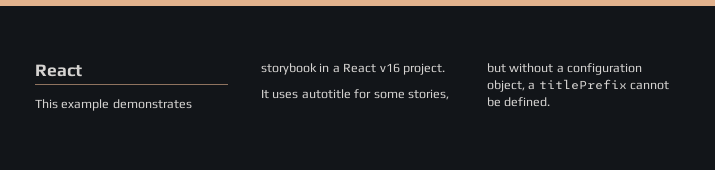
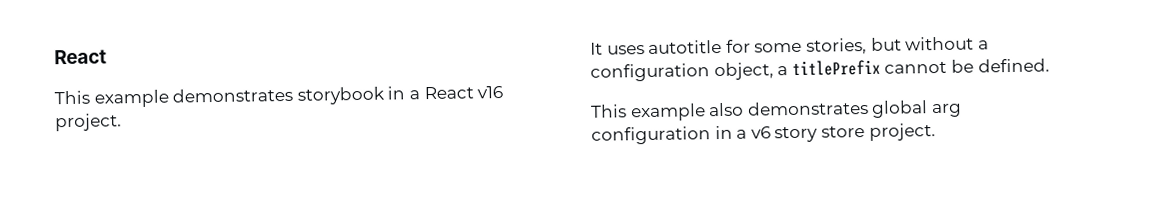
(551, 102) none -> [591,100,962,122] [591,123,936,145] // This example also demonstrates global arg configuration in a v6 story store project.

